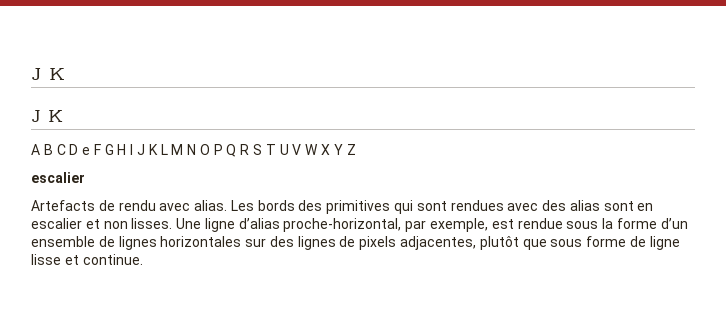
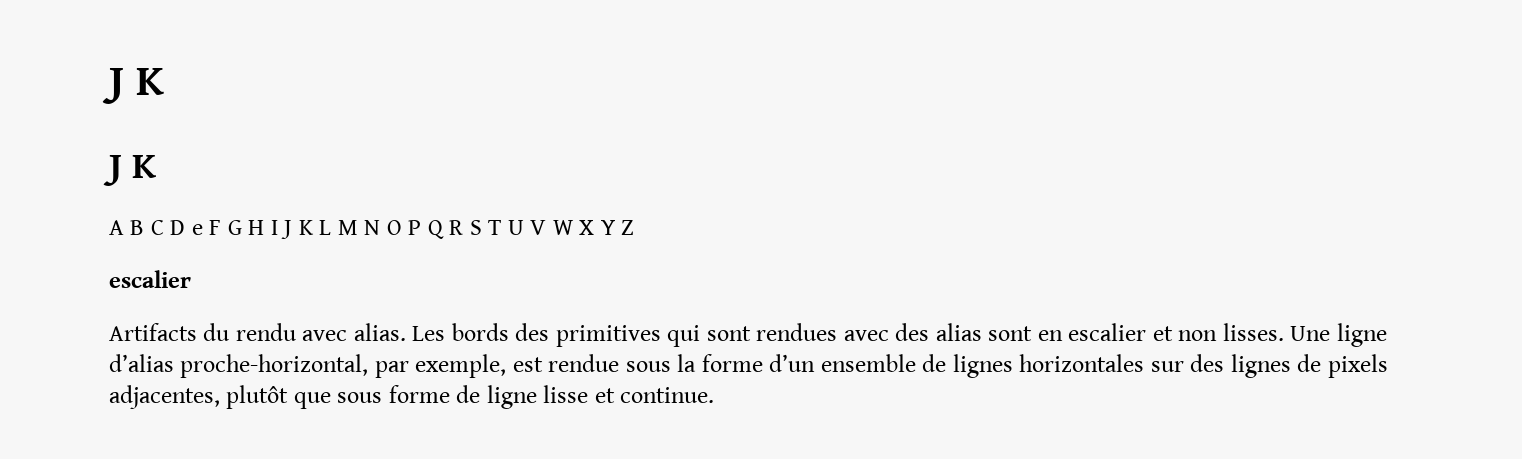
[31,200,115,211] Artefacts de -> [109,323,230,341] Artifacts du

